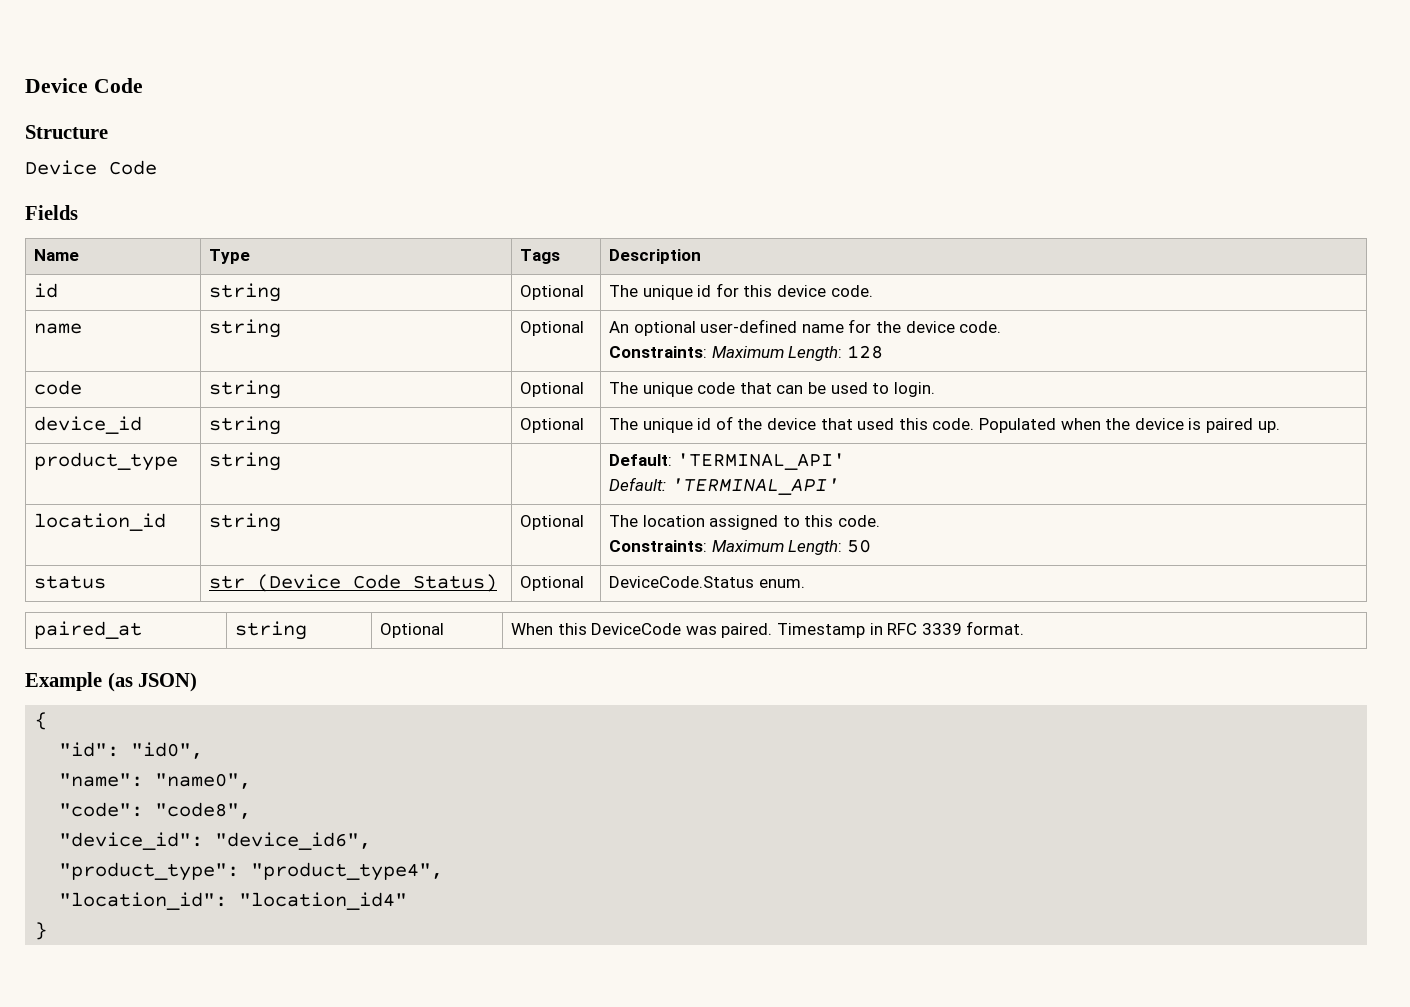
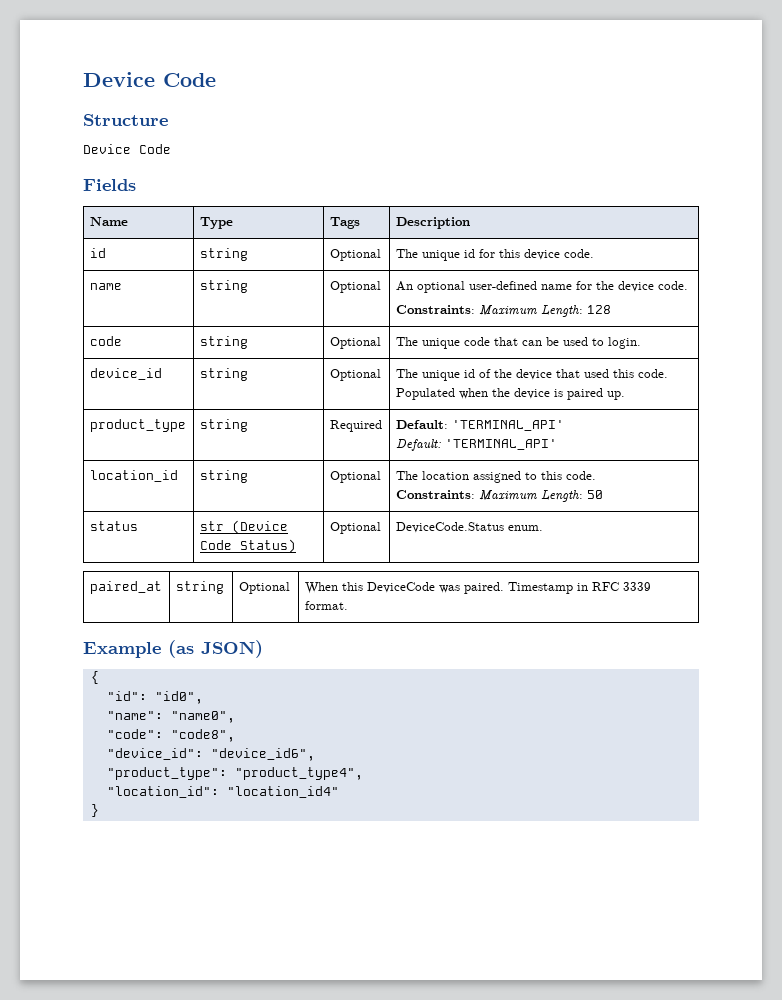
(282, 461) none -> [329,420,382,432] Required

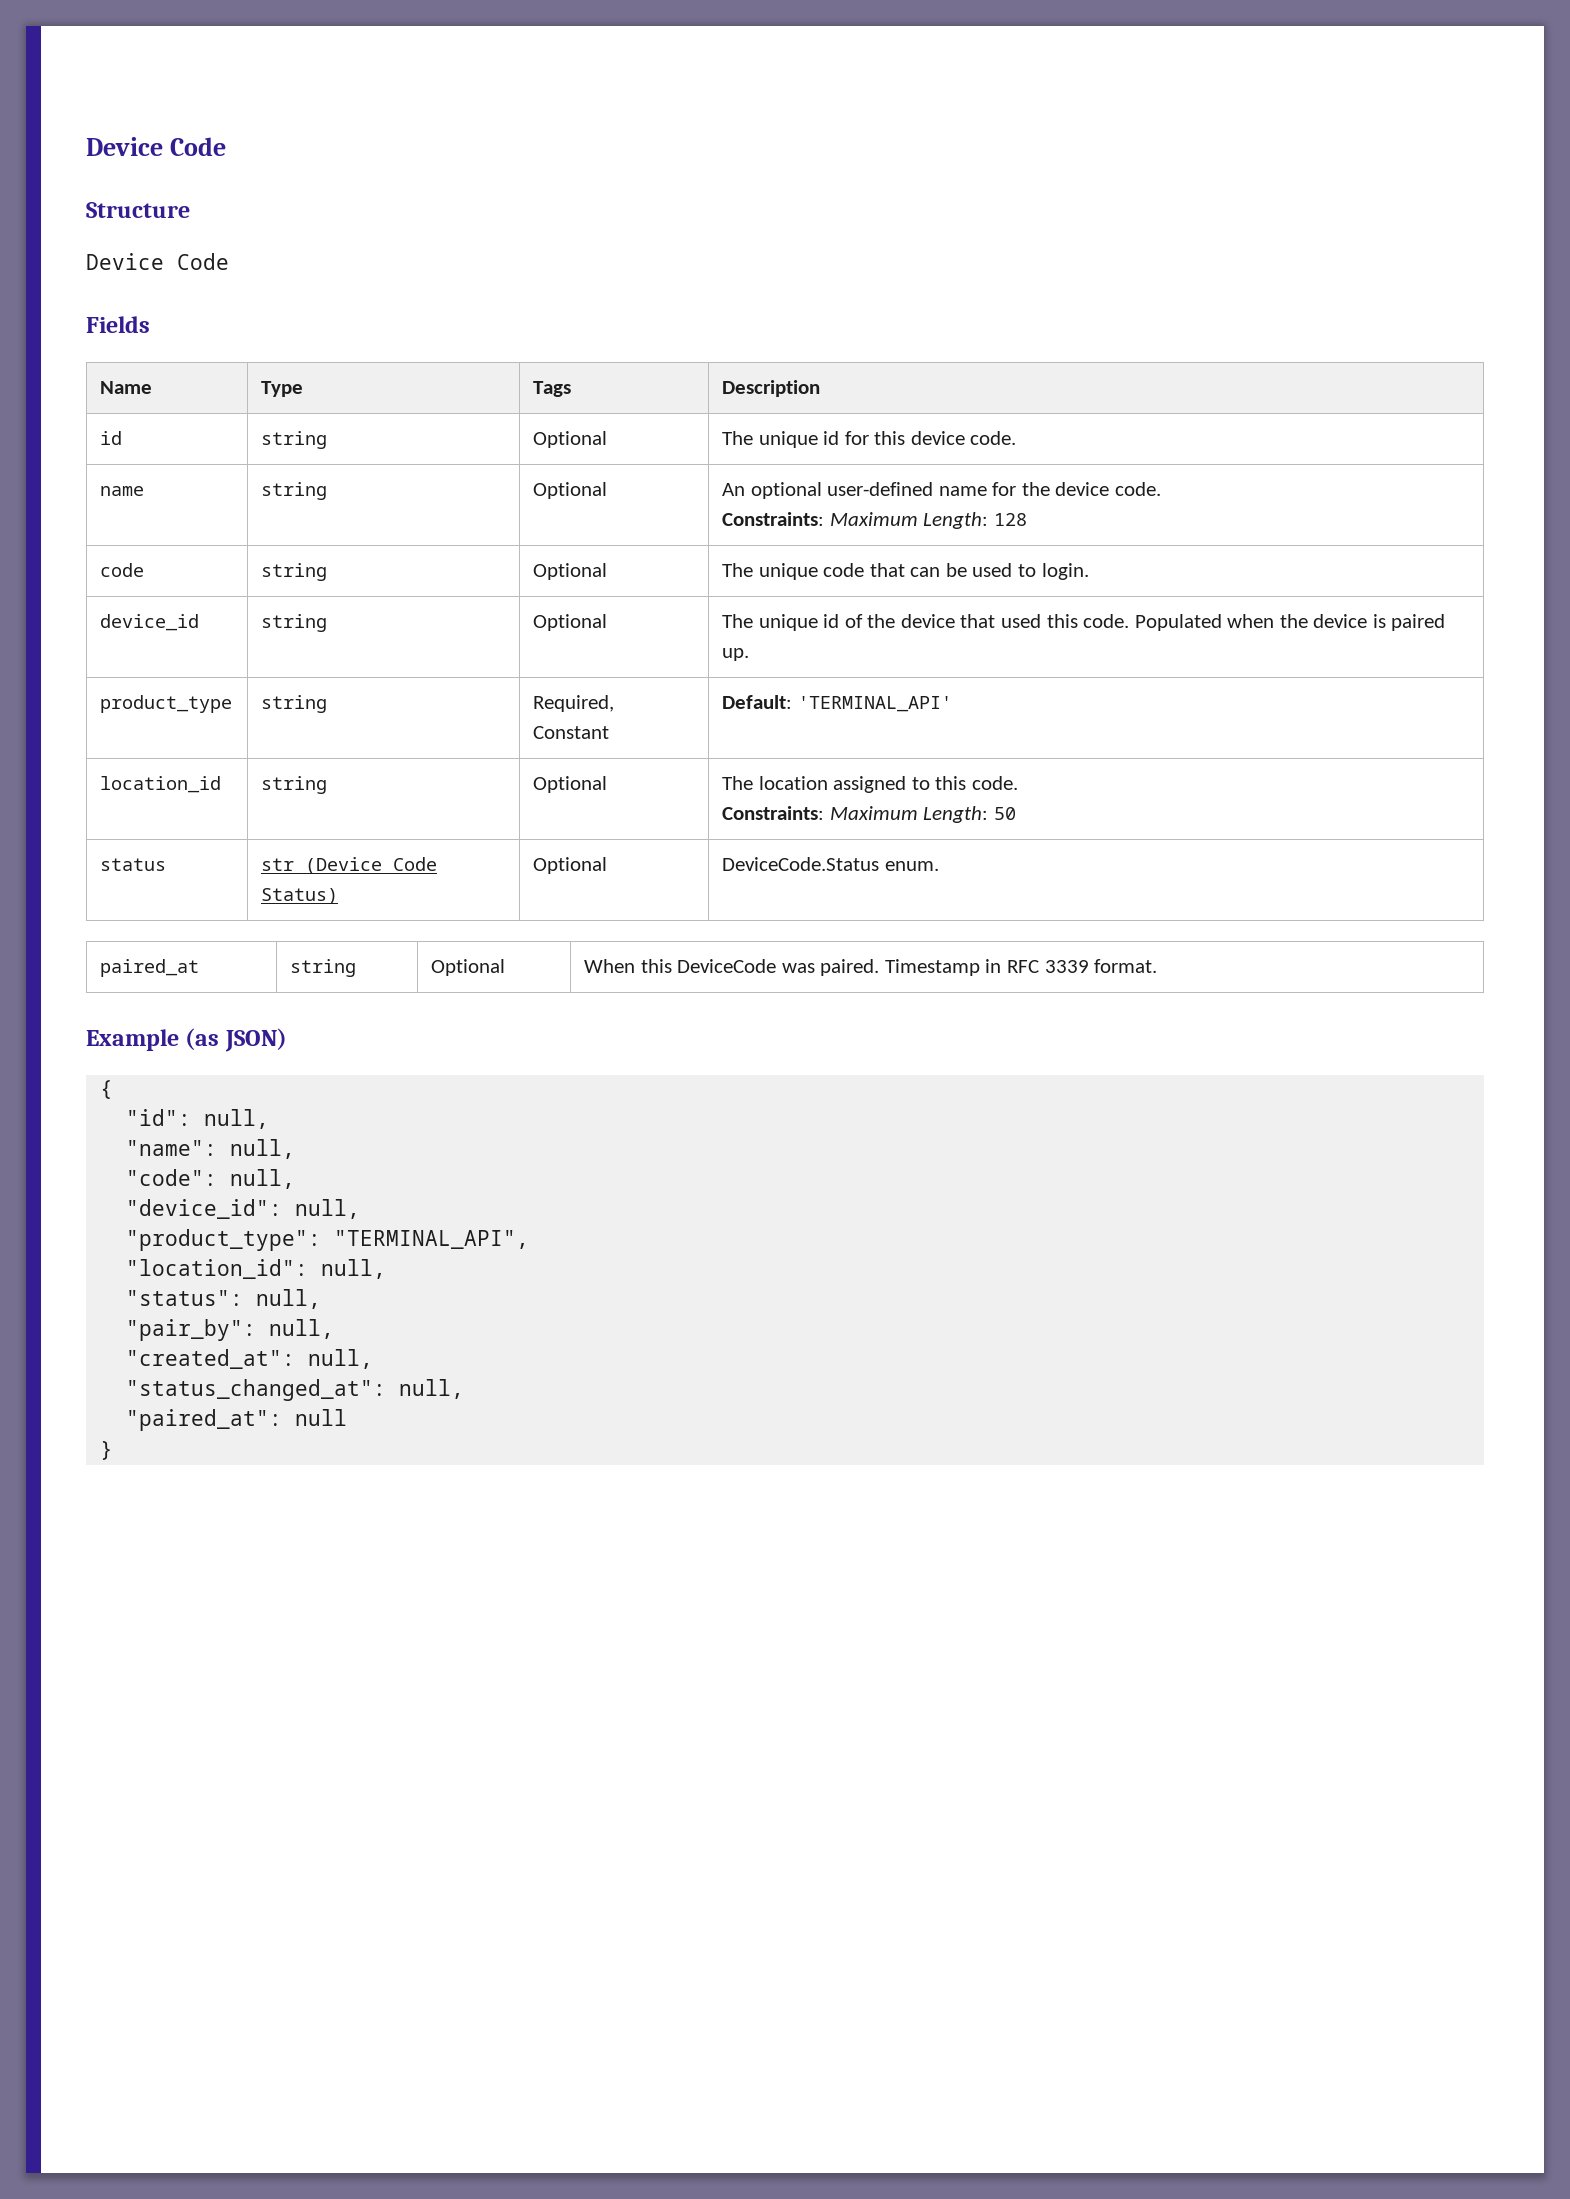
[329,420,382,432] [395,420,564,431] [395,439,557,451] Required | Default: 'TERMINAL_API' // Default: 'TERMINAL_API' -> [533,695,615,712] [533,726,610,739] [722,695,952,712] Required, Constant | Default: 'TERMINAL_API'
[154,691,203,704] "id0", -> [203,1109,269,1129] null,
[170,711,235,723] "name0", -> [229,1139,295,1159] null,
[170,729,235,742] "code8", -> [229,1169,295,1189] null,
[210,748,315,761] "device_id6", -> [294,1199,360,1219] null,
[234,767,363,780] "product_type4", -> [333,1230,529,1249] "TERMINAL_API",
[226,786,339,798] "location_id4" -> [320,1259,386,1279] [125,1289,321,1309] [125,1319,334,1341] [125,1349,373,1369] [125,1379,464,1401] [125,1409,347,1431] null, // "status": null, // "pair_by": null, // "created_at": null, // "status_changed_at": null, // "paired_at": null

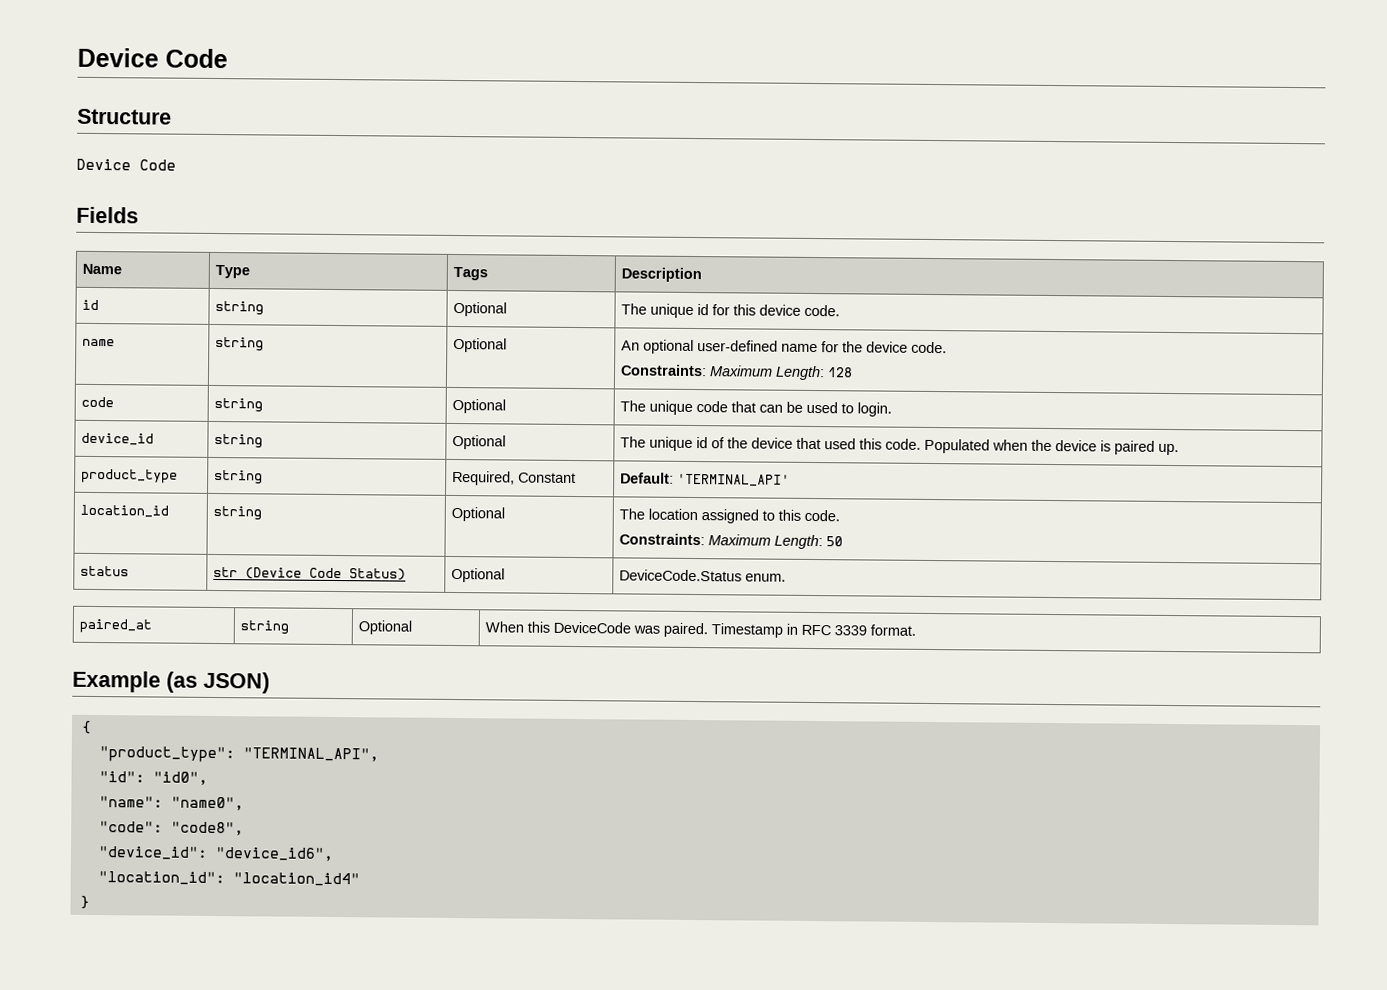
[125,1109,269,1129] [125,1139,295,1159] [125,1169,295,1189] [125,1199,360,1219] [125,1229,529,1251] [125,1259,386,1279] [125,1289,321,1309] [125,1319,334,1341] [125,1349,373,1369] [125,1379,464,1401] [125,1409,347,1431] "id": null, // "name": null, // "code": null, // "device_id": null, // "product_type": "TERMINAL_API", // "location_id": null, // "status": null, // "pair_by": null, // "created_at": null, // "status_changed_at": null, // "paired_at": null -> [98,746,379,763] [98,771,208,785] [98,796,244,811] [98,821,244,836] [97,846,334,861] [97,871,360,887] "product_type": "TERMINAL_API", // "id": "id0", // "name": "name0", // "code": "code8", // "device_id": "device_id6", // "location_id": "location_id4"

